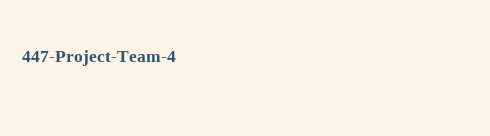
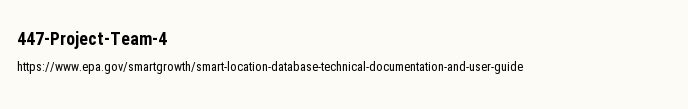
(176, 58) none -> [17,61,523,74] // https://www.epa.gov/smartgrowth/smart-location-database-technical-documentation-and-user-guide

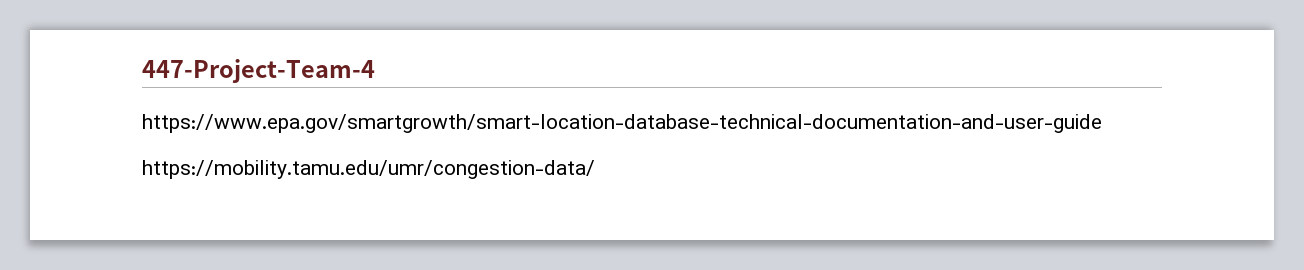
(523, 67) none -> [142,160,595,179] // https://mobility.tamu.edu/umr/congestion-data/

